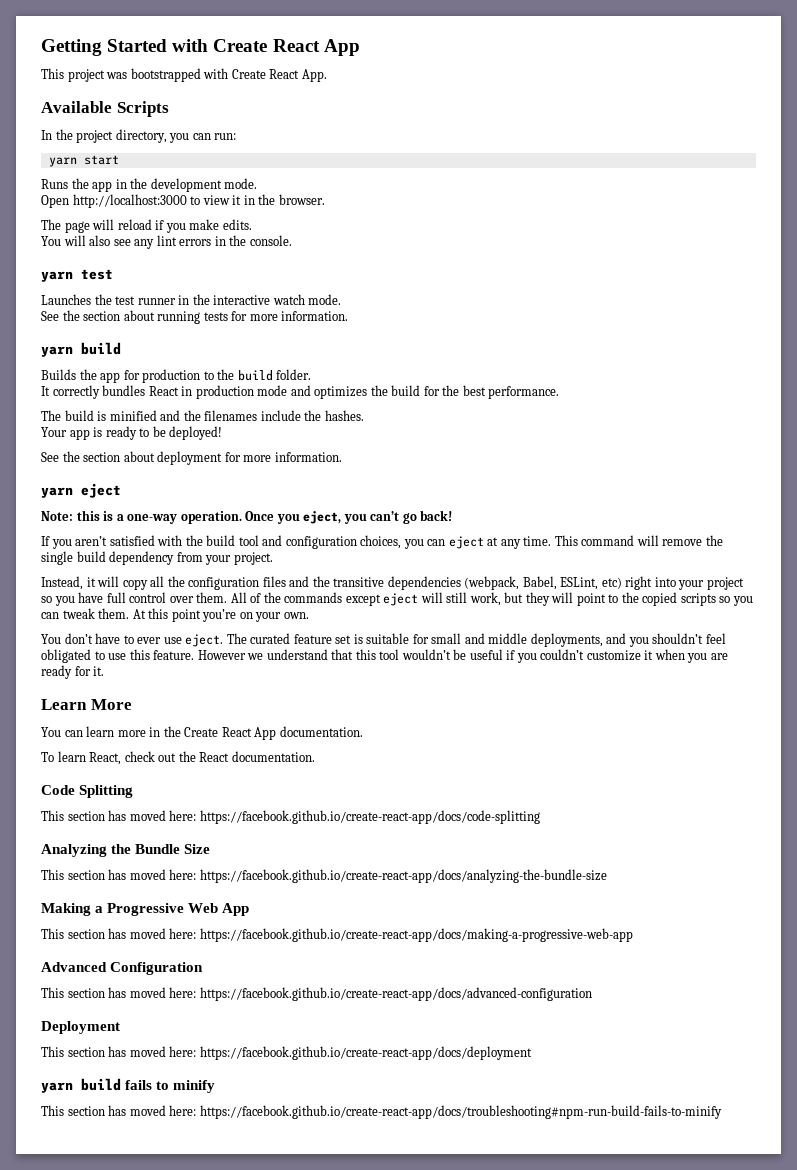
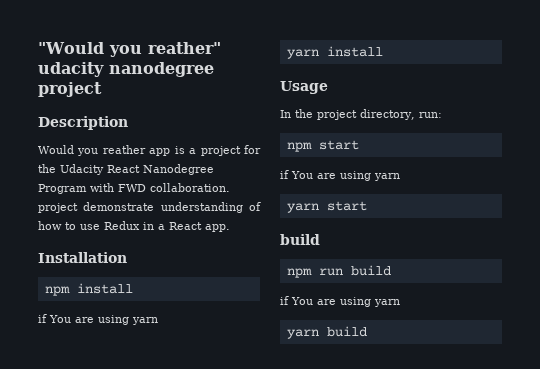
[41,39,360,56] [41,68,327,82] [41,101,169,117] Getting Started with Create React App // This project was bootstrapped with Create React App. // Available Scripts -> [38,42,221,57] [38,62,214,77] [38,82,102,97] [38,116,128,130] [38,145,261,156] [38,164,214,175] [38,183,230,194] [38,202,261,213] [38,221,230,232] [38,252,127,263] [44,283,133,296] [38,314,158,325] [286,46,383,59] [280,81,328,94] "Would you reather" udacity nanodegree project // Description // Would you reather app is a project for the Udacity React Nanodegree Program with FWD collaboration. project demonstrate understanding of how to use Redux in a React app. // Installation // npm install // if You are using yarn // yarn install // Usage
[169,133,211,143] you can -> (415, 114) none
[48,155,119,167] [41,178,258,192] [41,194,325,208] [41,219,252,233] [41,235,292,249] [41,269,113,282] [41,294,342,305] [41,310,349,324] [41,342,121,357] [41,369,312,383] [41,385,560,399] [41,410,364,421] [41,426,223,440] [41,451,342,465] [41,483,121,498] [41,510,453,524] [41,535,723,549] [41,551,273,565] [41,576,744,590] [41,592,753,606] [41,608,309,622] [41,633,726,647] [41,649,728,663] [41,665,105,679] [41,699,132,710] [41,726,363,740] [41,751,315,765] [41,785,134,798] [41,810,540,824] [41,844,211,857] [41,869,607,883] [41,903,250,916] [41,928,633,942] [41,962,204,975] [41,987,592,1001] [41,1021,120,1034] [41,1046,532,1060] [41,1078,216,1093] [41,1105,722,1119] yarn start // Runs the app in the development mode. // Open http://localhost:3000 to view it in the browser. // The page will reload if you make edits. // You will also see any lint errors in the console. // yarn test // Launches the test runner in the interactive watch mode. // See the section about running tests for more information. // yarn build // Builds the app for production to the build folder. // It correctly bundles React in production mode and optimizes the build for the best performance. // The build is minified and the filenames include the hashes. // Your app is ready to be deployed! // See the section about deployment for more information. // yarn eject // Note: this is a one-way operation. Once you eject, you can’t go back! // If you aren’t satisfied with the build tool and configuration choices, you can eject at any time. This command will remove the single build dependency from your project. // Instead, it will copy all the configuration files and the transitive dependencies (webpack, Babel, ESLint, etc) right into your project so you have full control over them. All of the commands except eject will still work, but they will point to the copied scripts so you can tweak them. At this point you’re on your own. // You don’t have to ever use eject. The curated feature set is suitable for small and middle deployments, and you shouldn’t feel obligated to use this feature. However we understand that this tool wouldn’t be useful if you couldn’t customize it when you are ready for it. // Learn More // You can learn more in the Create React App documentation. // To learn React, check out the React documentation. // Code Splitting // This section has moved here: https://facebook.github.io/create-react-app/docs/code-splitting // Analyzing the Bundle Size // This section has moved here: https://facebook.github.io/create-react-app/docs/analyzing-the-bundle-size // Making a Progressive Web App // This section has moved here: https://facebook.github.io/create-react-app/docs/making-a-progressive-web-app // Advanced Configuration // This section has moved here: https://facebook.github.io/create-react-app/docs/advanced-configuration // Deployment // This section has moved here: https://facebook.github.io/create-react-app/docs/deployment // yarn build fails to minify // This section has moved here: https://facebook.github.io/create-react-app/docs/troubleshooting#npm-run-build-fails-to-minify -> [286,140,359,152] [280,170,400,181] [286,201,367,213] [280,234,320,245] [286,265,391,278] [280,296,400,307] [286,326,367,339] npm start // if You are using yarn // yarn start // build // npm run build // if You are using yarn // yarn build

